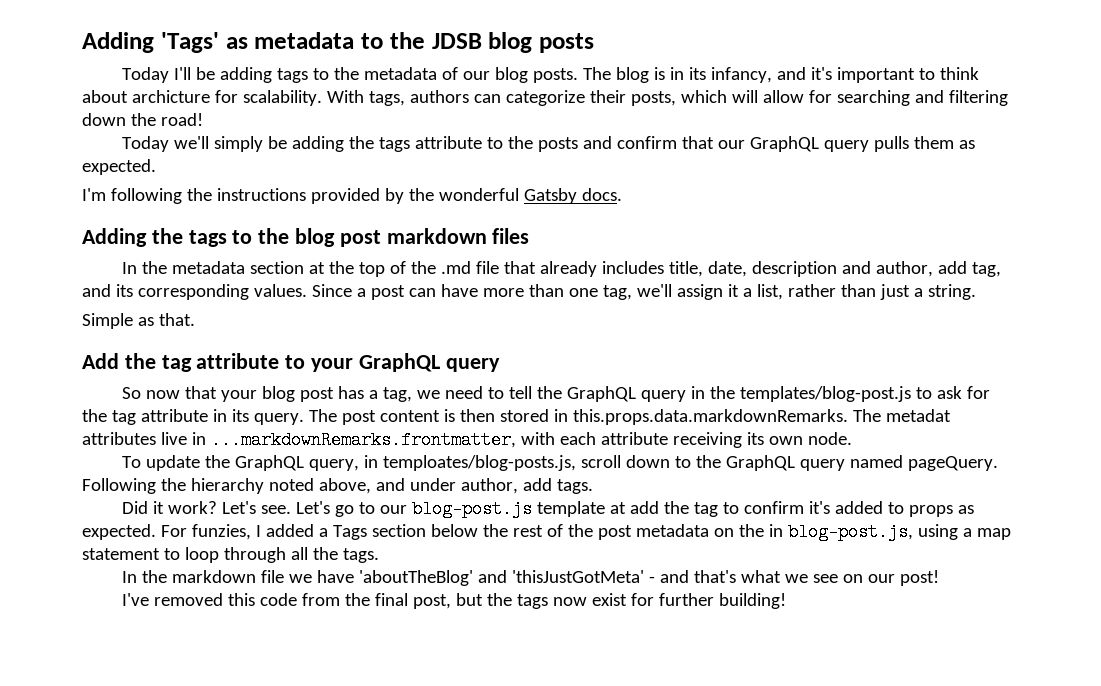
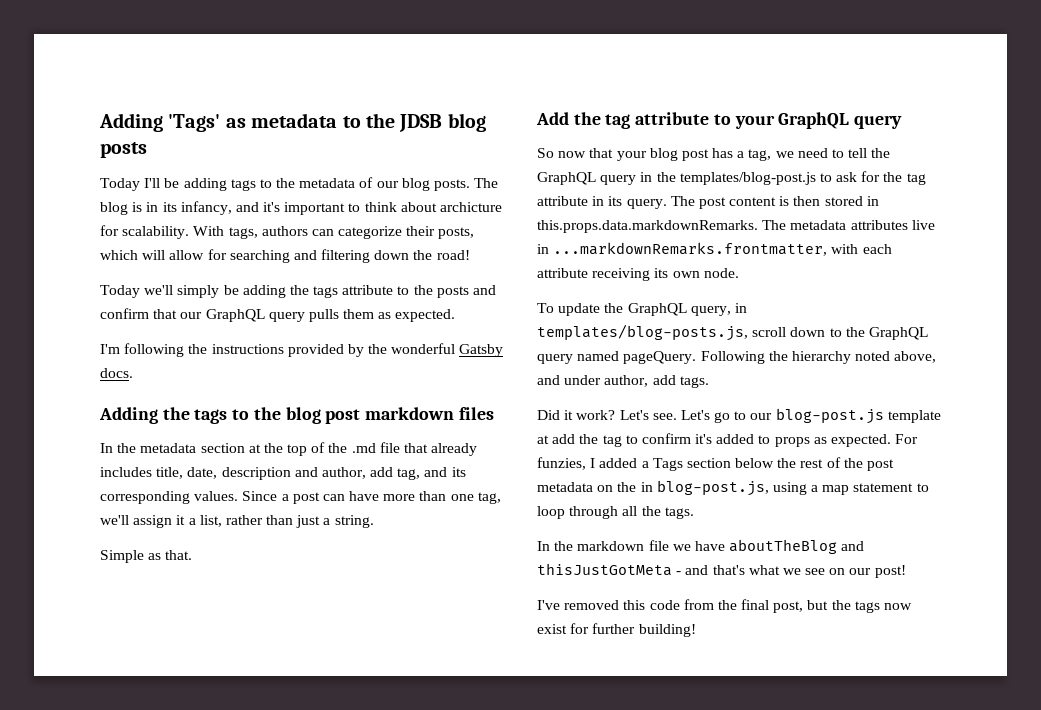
[885,409,951,422] metadat -> [790,220,847,230] metadata
[382,455,576,471] temploates/blog-posts.js, -> [537,324,748,341] templates/blog-posts.js,
[358,570,644,586] 'aboutTheBlog' and 'thisJustGotMeta' -> [729,539,865,554] [537,563,672,576] aboutTheBlog and thisJustGotMeta

